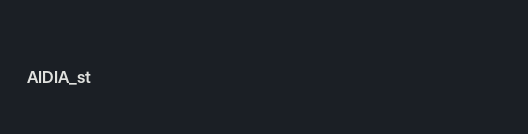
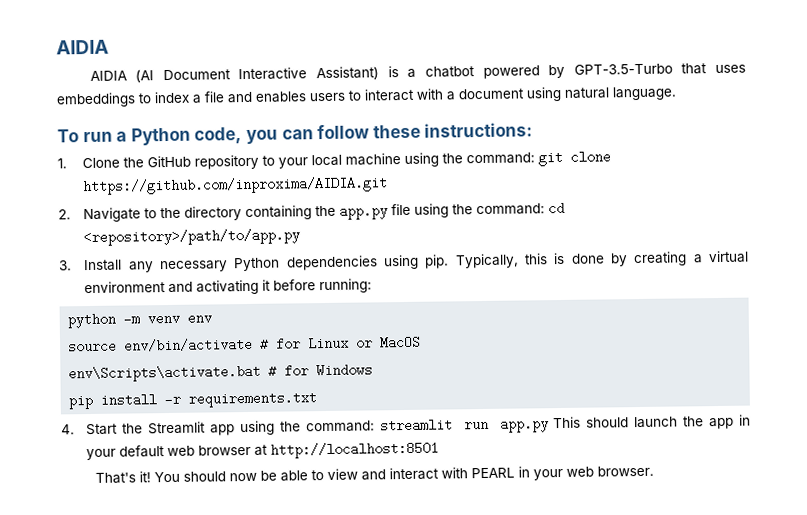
[27,71,91,85] AIDIA_st -> [56,39,109,55] [89,63,747,83] [56,86,677,108] [57,122,534,146] [57,150,612,170] [82,176,389,196] [58,201,566,223] [83,228,301,247] [59,250,750,273] [84,278,373,295] [67,311,213,329] [68,335,422,354] [68,363,374,383] [68,391,318,410] [61,414,751,436] [86,441,440,461] [94,465,654,484] AIDIA // AIDIA (AI Document Interactive Assistant) is a chatbot powered by GPT-3.5-Turbo that uses embeddings to index a file and enables users to interact with a document using natural language. // To run a Python code, you can follow these instructions: // 1. Clone the GitHub repository to your local machine using the command: git clone https://github.com/inproxima/AIDIA.git // 2. Navigate to the directory containing the app.py file using the command: cd <repository>/path/to/app.py // 3. Install any necessary Python dependencies using pip. Typically, this is done by creating a virtual environment and activating it before running: // python -m venv env // source env/bin/activate # for Linux or MacOS // env\Scripts\activate.bat # for Windows // pip install -r requirements.txt // 4. Start the Streamlit app using the command: streamlit run app.py This should launch the app in your default web browser at http://localhost:8501 // That's it! You should now be able to view and interact with PEARL in your web browser.

